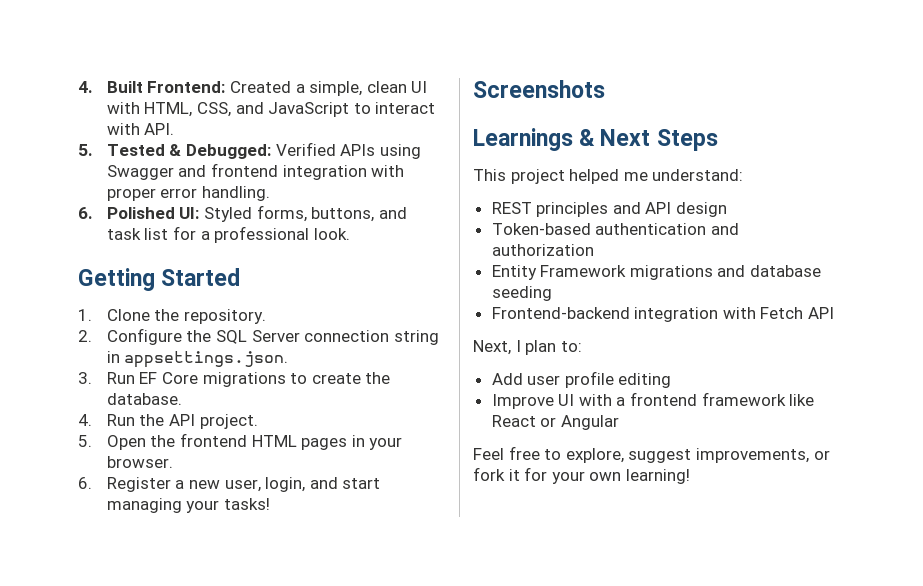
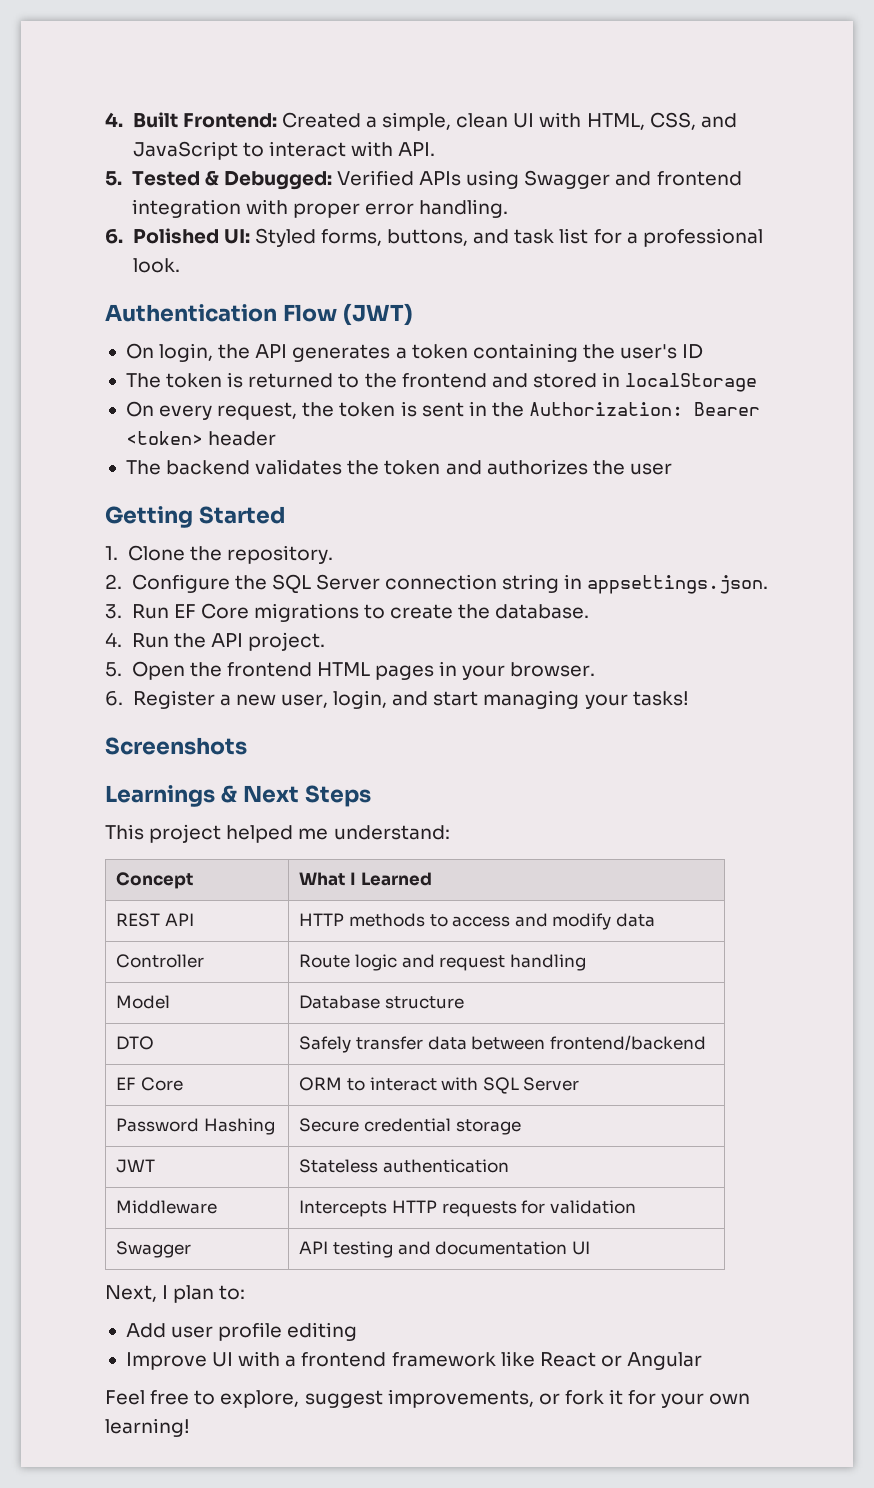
(350, 234) none -> [105,303,413,326] [125,343,704,362] [125,372,758,392] [125,401,761,420] [125,431,277,446] [125,459,672,475] // Authentication Flow (JWT) // On login, the API generates a token containing the user's ID // The token is returned to the frontend and stored in localStorage // On every request, the token is sent in the Authorization: Bearer <token> header // The backend validates the token and authorizes the user
[491,202,728,217] [491,223,739,235] [491,244,594,256] [491,265,822,280] [491,286,552,301] [491,307,835,322] // REST principles and API design // Token-based authentication and authorization // Entity Framework migrations and database seeding // Frontend-backend integration with Fetch API -> [116,872,194,889] [299,872,432,886] [116,913,194,927] [299,913,655,930] [116,954,205,968] [299,954,586,971] [116,995,171,1009] [299,995,464,1009] [116,1036,155,1050] [299,1035,706,1053] [116,1077,183,1091] [299,1077,580,1094] [116,1118,275,1135] [299,1118,521,1135] [116,1159,156,1173] [299,1159,509,1173] [116,1200,218,1214] [299,1200,636,1217] [116,1241,192,1258] [299,1241,590,1258] // Concept | What I Learned // REST API | HTTP methods to access and modify data // Controller | Route logic and request handling // Model | Database structure // DTO | Safely transfer data between frontend/backend // EF Core | ORM to interact with SQL Server // Password Hashing | Secure credential storage // JWT | Stateless authentication // Middleware | Intercepts HTTP requests for validation // Swagger | API testing and documentation UI

